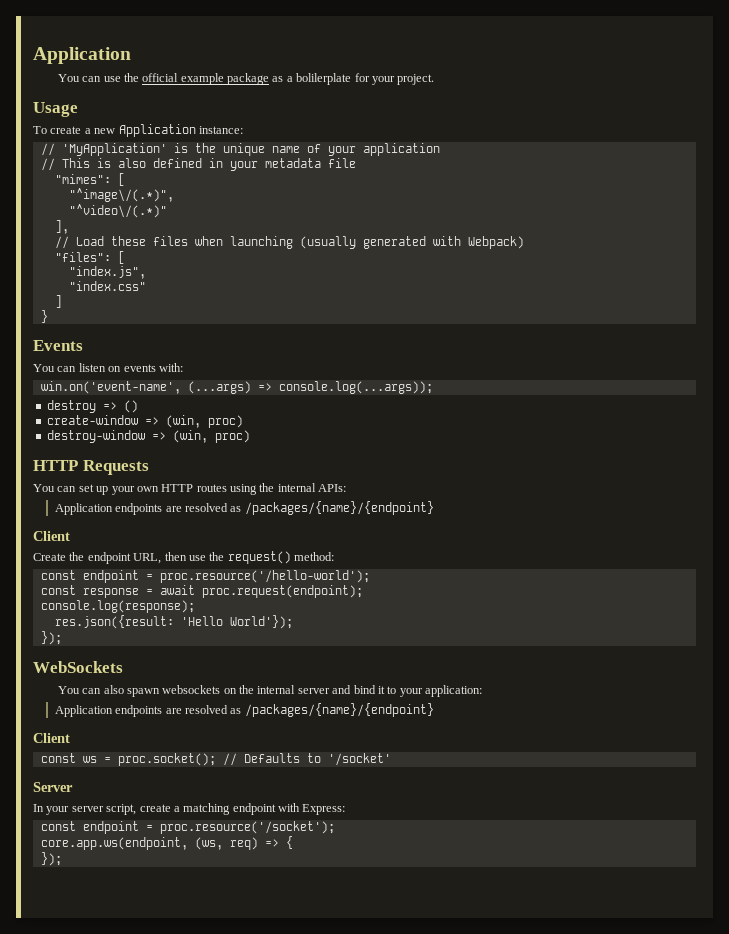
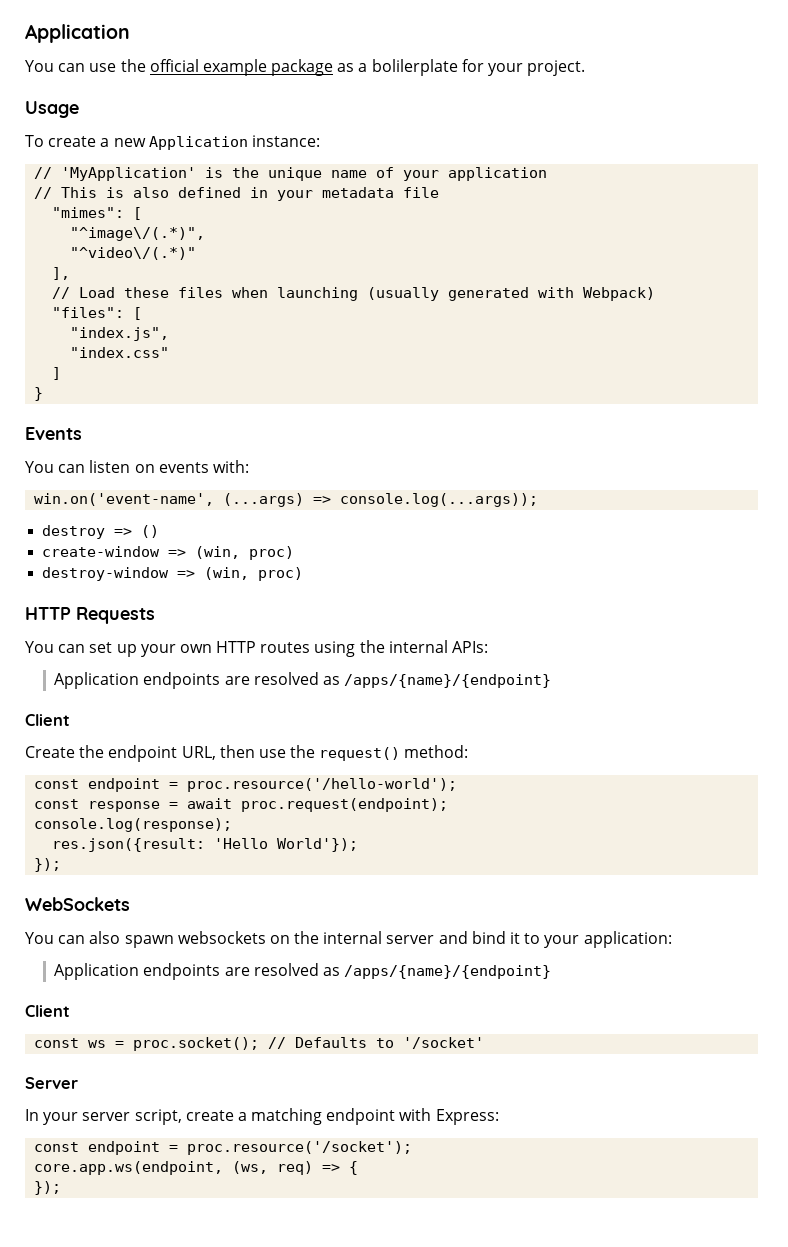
[244,501,434,515] /packages/{name}/{endpoint} -> [344,674,552,688] /apps/{name}/{endpoint}
[244,703,434,717] /packages/{name}/{endpoint} -> [344,965,552,979] /apps/{name}/{endpoint}

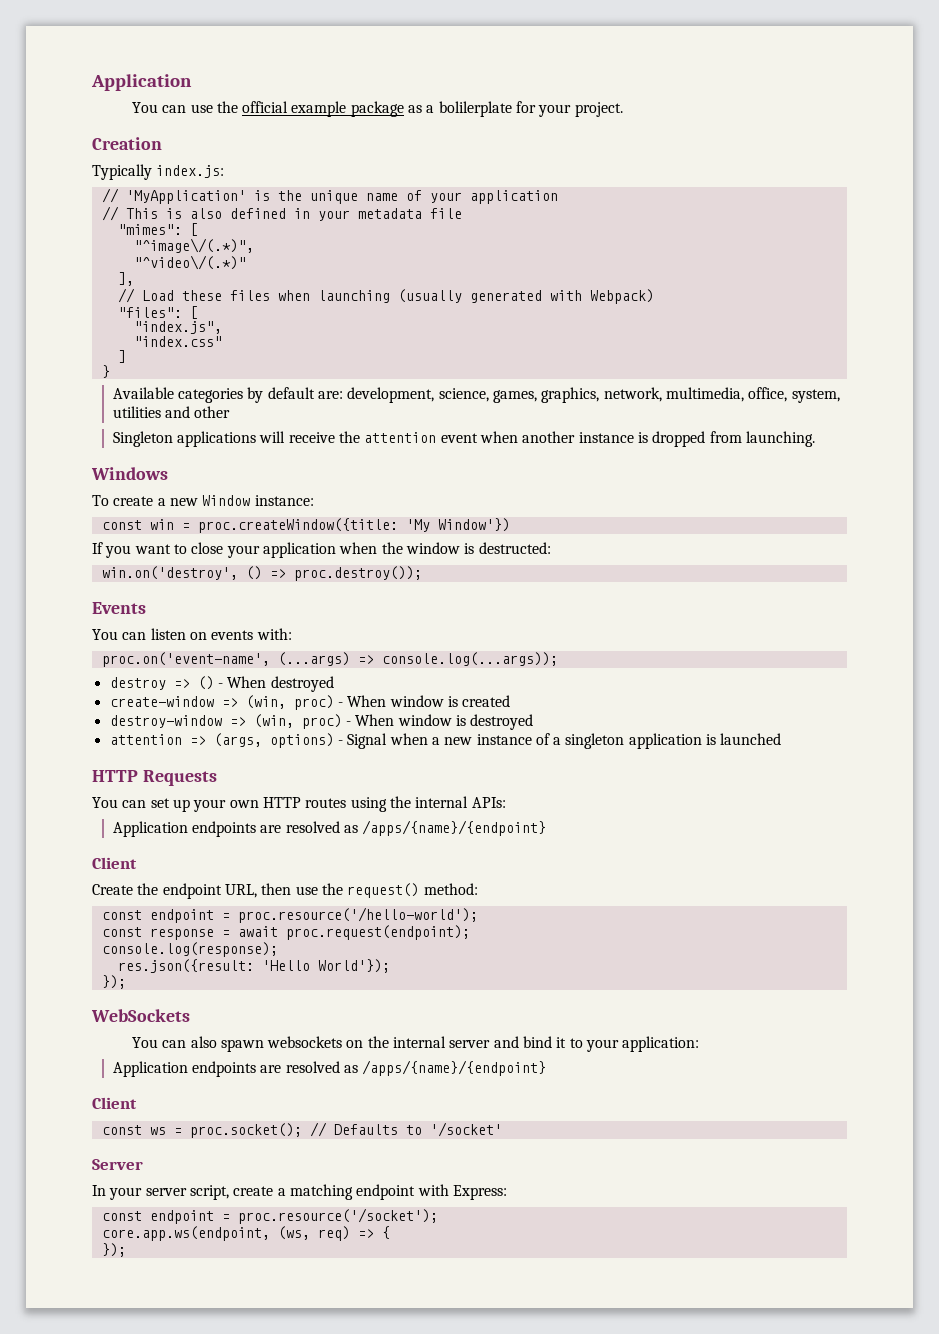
[25,101,79,118] [25,135,320,150] Usage // To create a new Application instance: -> [92,137,162,150] [92,164,225,180] Creation // Typically index.js:
(44, 394) none -> [112,387,840,403] [112,406,231,418] [112,431,815,447] [91,467,168,480] [92,495,314,506] [101,518,510,533] [92,542,551,558] [101,566,422,581] // Available categories by default are: development, science, games, graphics, network, multimedia, office, system, utilities and other // Singleton applications will receive the attention event when another instance is dropped from launching. // Windows // To create a new Window instance: // const win = proc.createWindow({title: 'My Window'}) // If you want to close your application when the window is destructed: // win.on('destroy', () => proc.destroy());
[34,493,215,506] win.on('event-name', -> [101,652,270,667] proc.on('event-name',
(160, 531) none -> [217,676,334,692] - When destroyed
(295, 553) none -> [337,695,511,707] - When window is created
(304, 574) none -> [345,714,534,730] [109,733,782,749] - When window is destroyed // attention => (args, options) - Signal when a new instance of a singleton application is launched

